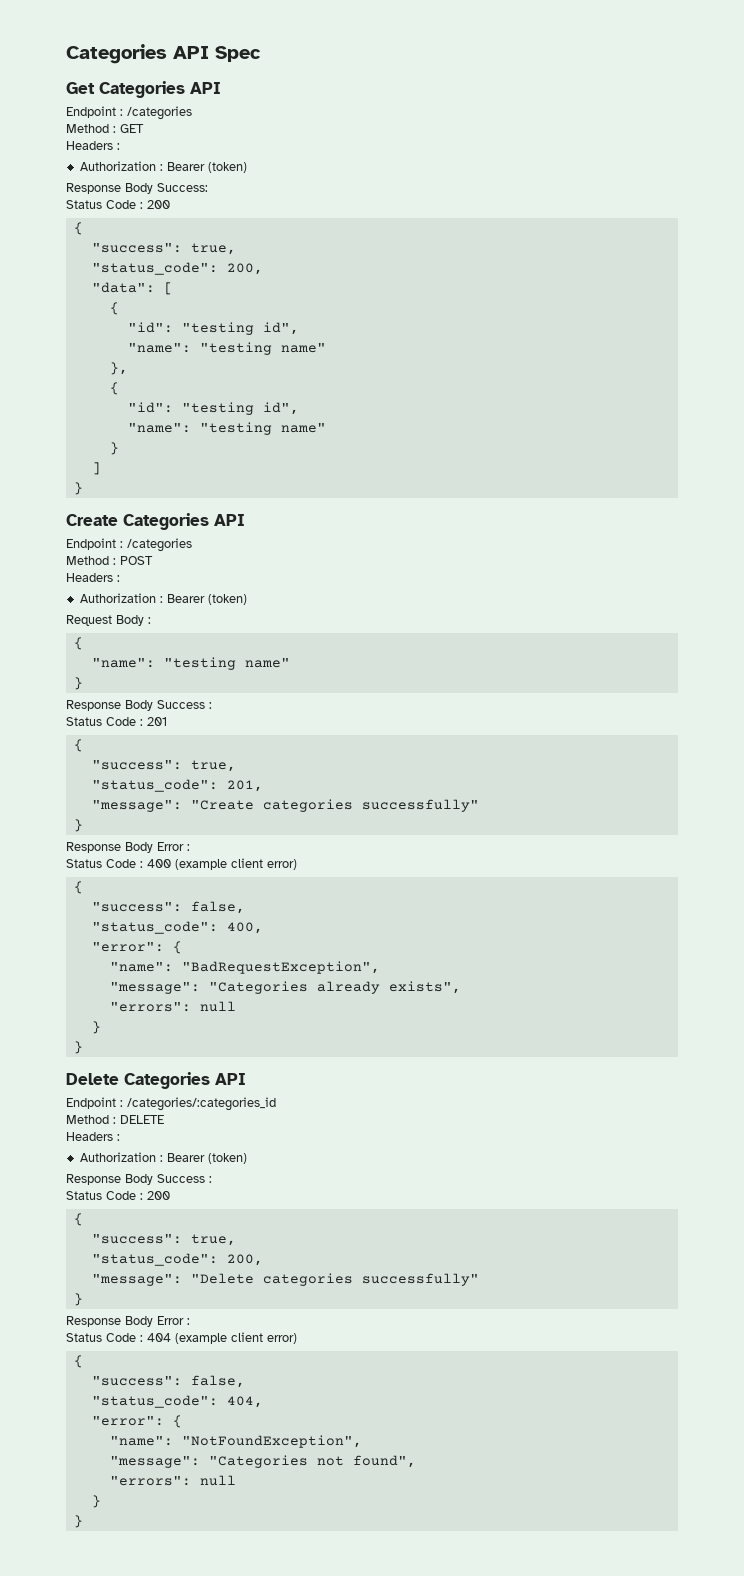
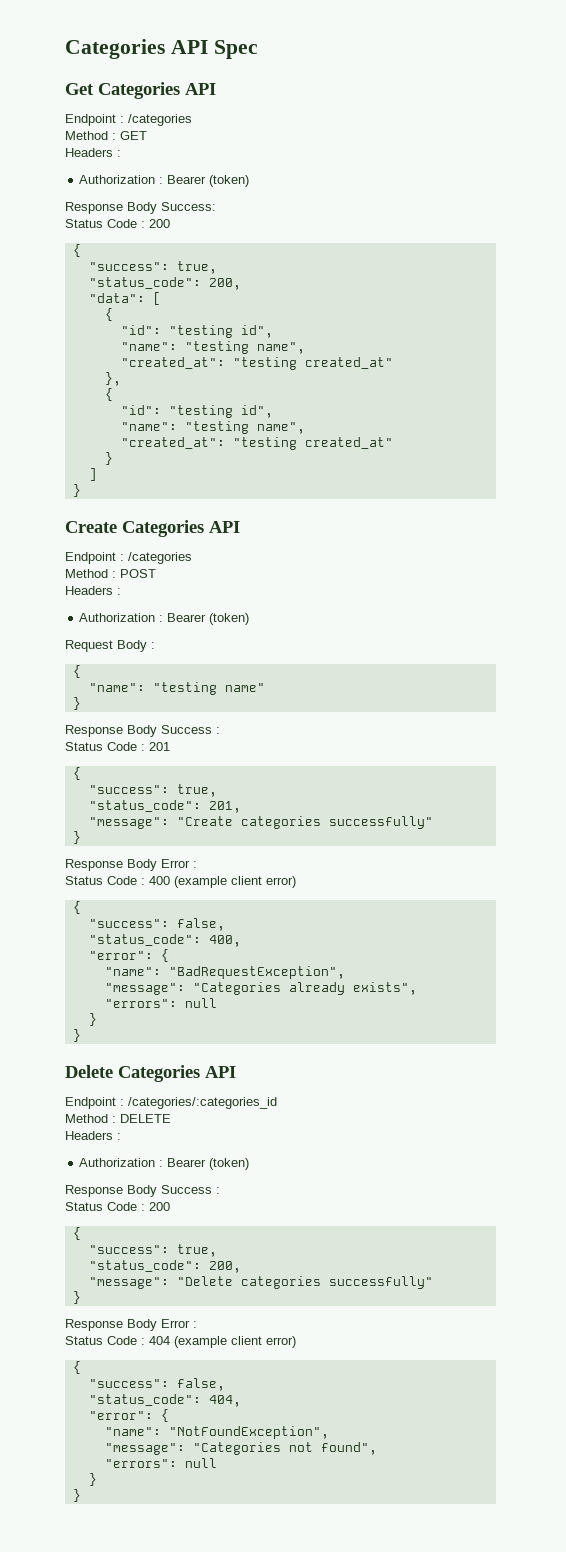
[280,343,326,353] name" -> [256,342,305,354] [120,357,393,370] name", // "created_at": "testing created_at"
[280,423,326,433] name" -> [256,422,305,434] [120,437,393,450] name", // "created_at": "testing created_at"

